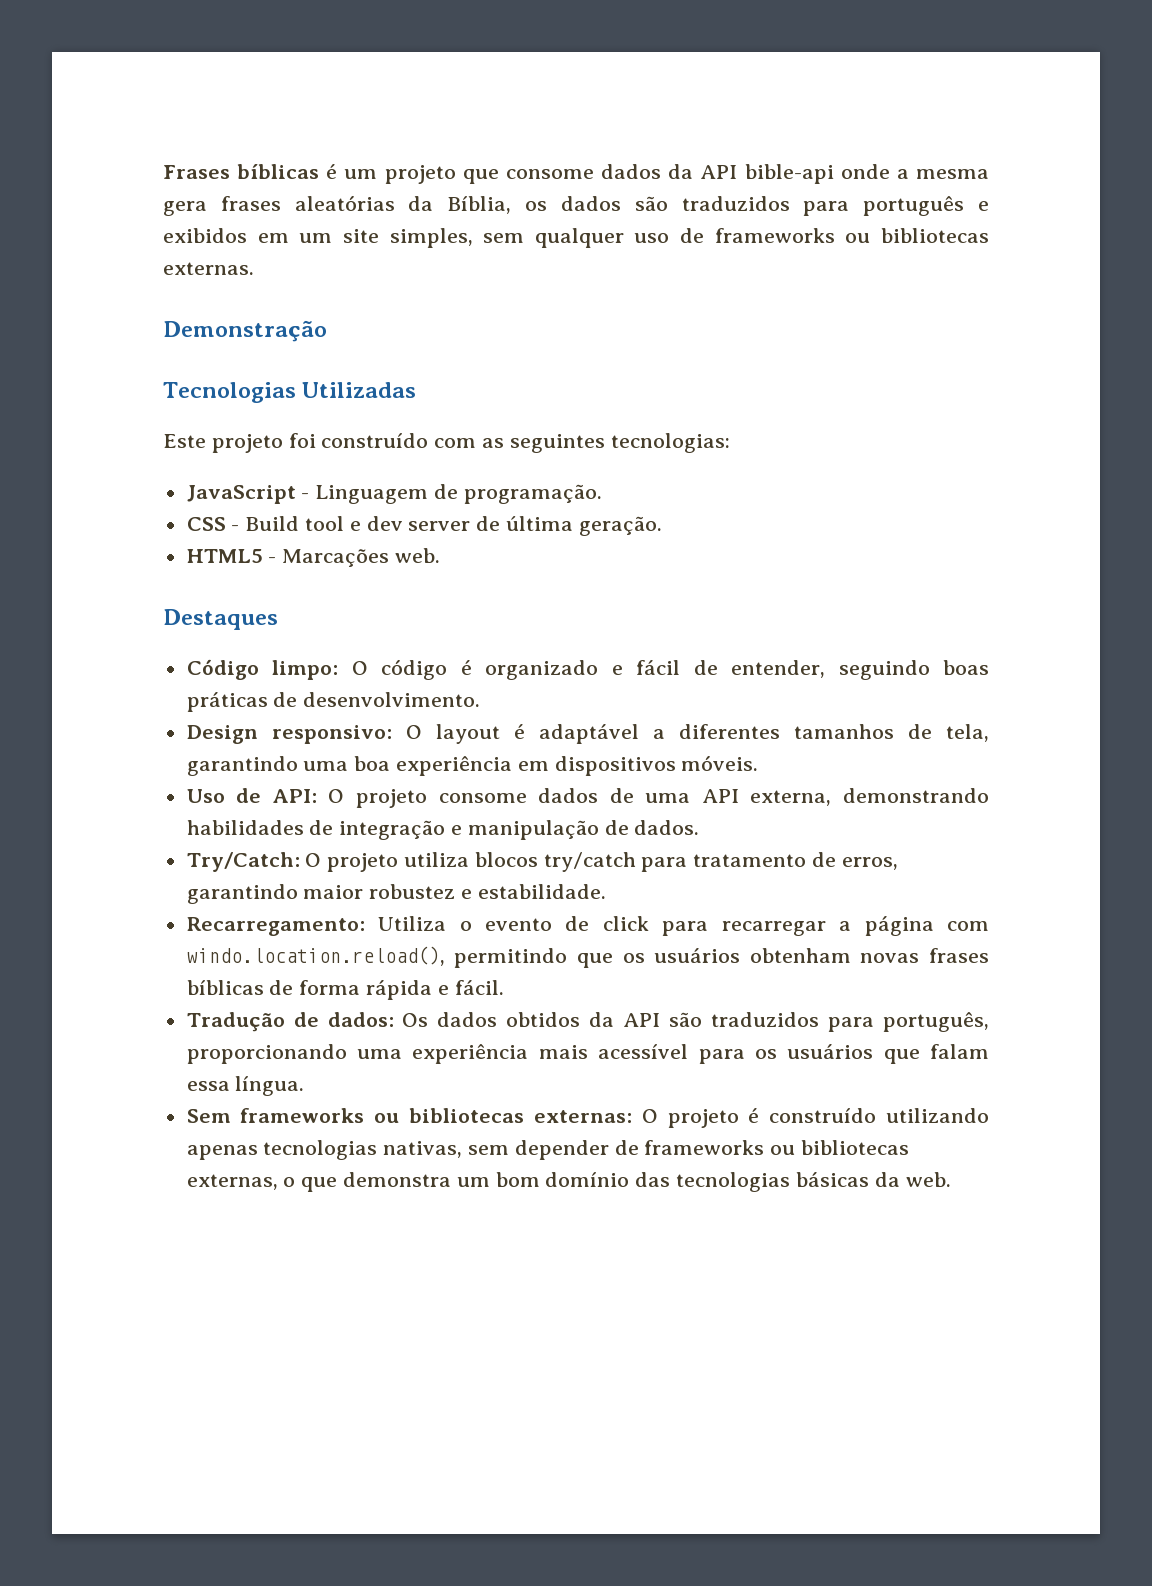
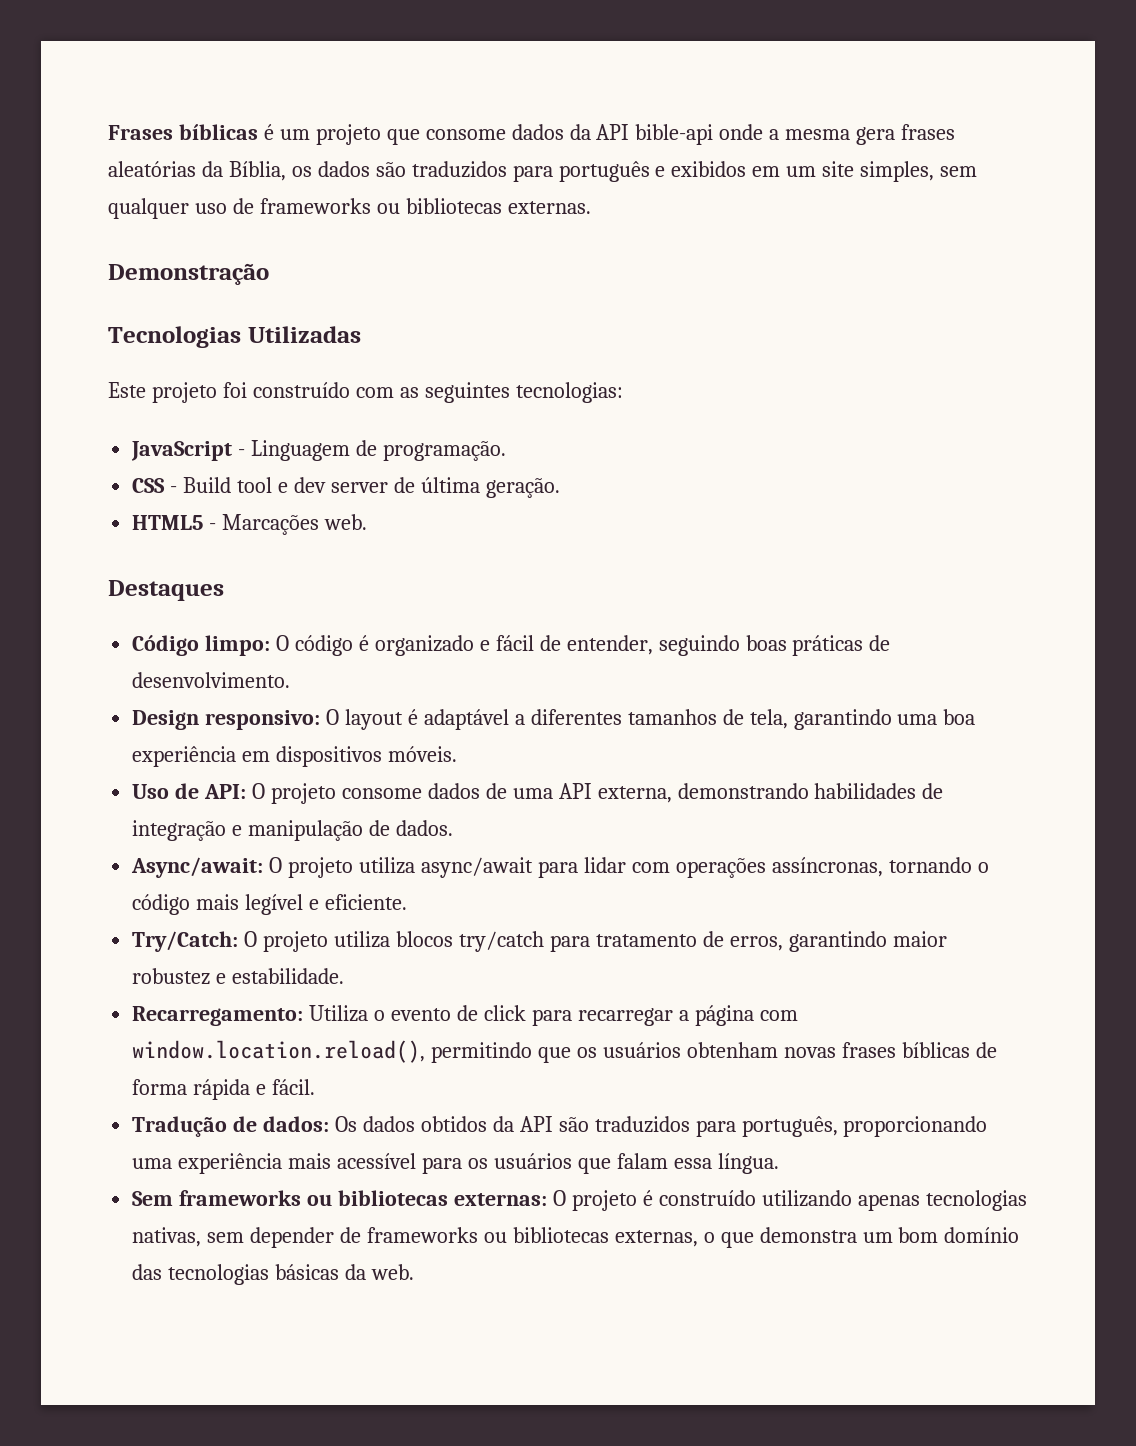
(700, 827) none -> [131,857,989,878] [132,894,407,915] // Async/await: O projeto utiliza async/await para lidar com operações assíncronas, tornando o código mais legível e eficiente.
[186,946,445,966] windo.location.reload(), -> [132,1040,426,1063] window.location.reload(),

